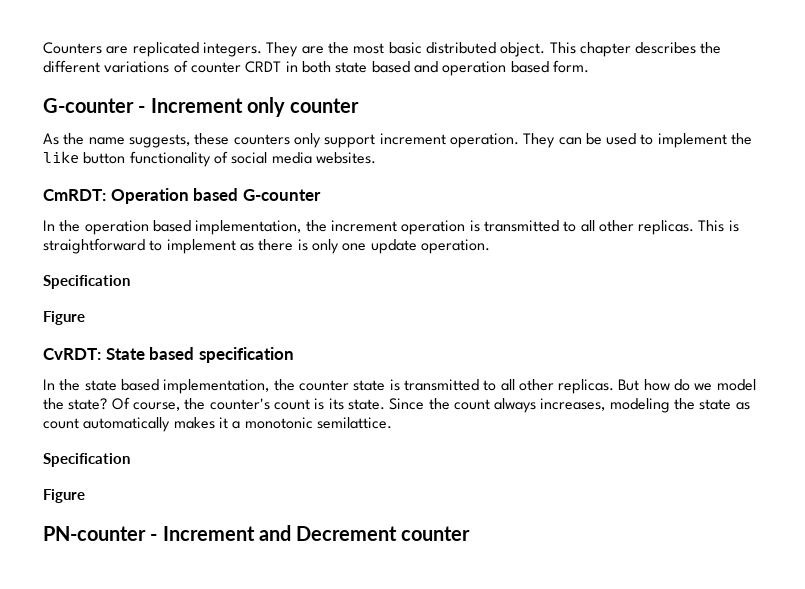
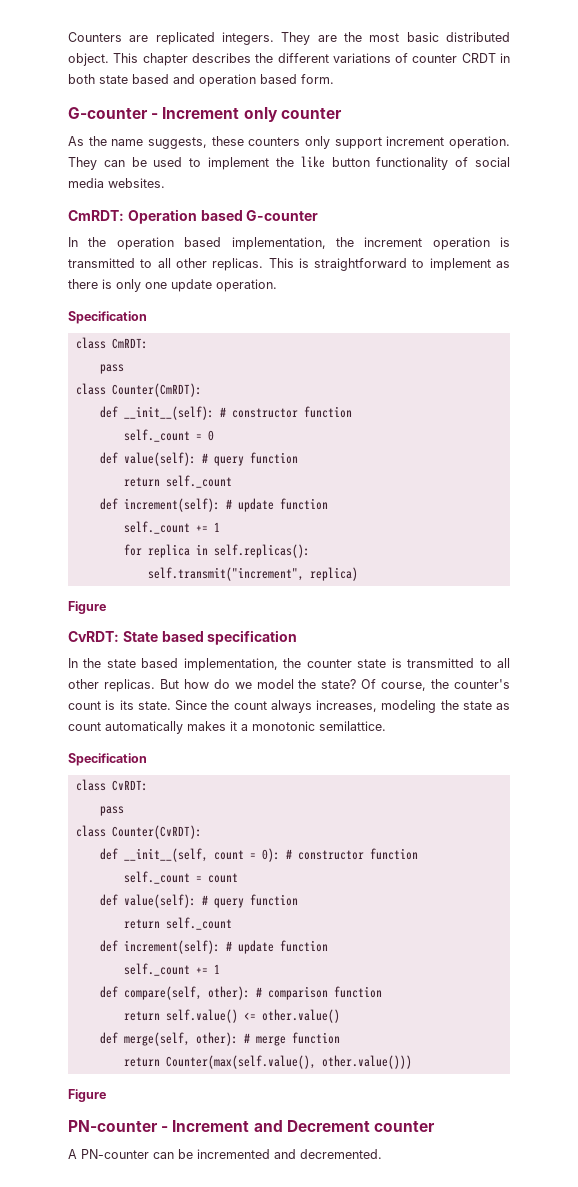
(130, 282) none -> [75,337,148,349] [99,364,124,374] [75,383,202,397] [99,406,352,420] [123,429,214,442] [99,452,298,466] [123,475,232,488] [99,498,328,512] [123,521,220,534] [123,544,310,558] [147,567,358,581] // class CmRDT: // pass // class Counter(CmRDT): // def __init__(self): # constructor function // self._count = 0 // def value(self): # query function // return self._count // def increment(self): # update function // self._count += 1 // for replica in self.replicas(): // self.transmit("increment", replica)
(130, 460) none -> [75,779,148,791] [99,806,124,816] [75,825,202,839] [99,848,418,862] [123,871,238,884] [99,894,298,908] [123,917,232,930] [99,940,328,954] [123,963,220,976] [99,986,382,1000] [123,1009,340,1023] [99,1032,340,1046] [123,1055,412,1069] // class CvRDT: // pass // class Counter(CvRDT): // def __init__(self, count = 0): # constructor function // self._count = count // def value(self): # query function // return self._count // def increment(self): # update function // self._count += 1 // def compare(self, other): # comparison function // return self.value() <= other.value() // def merge(self, other): # merge function // return Counter(max(self.value(), other.value()))
(471, 533) none -> [68,1149,382,1159] // A PN-counter can be incremented and decremented.

